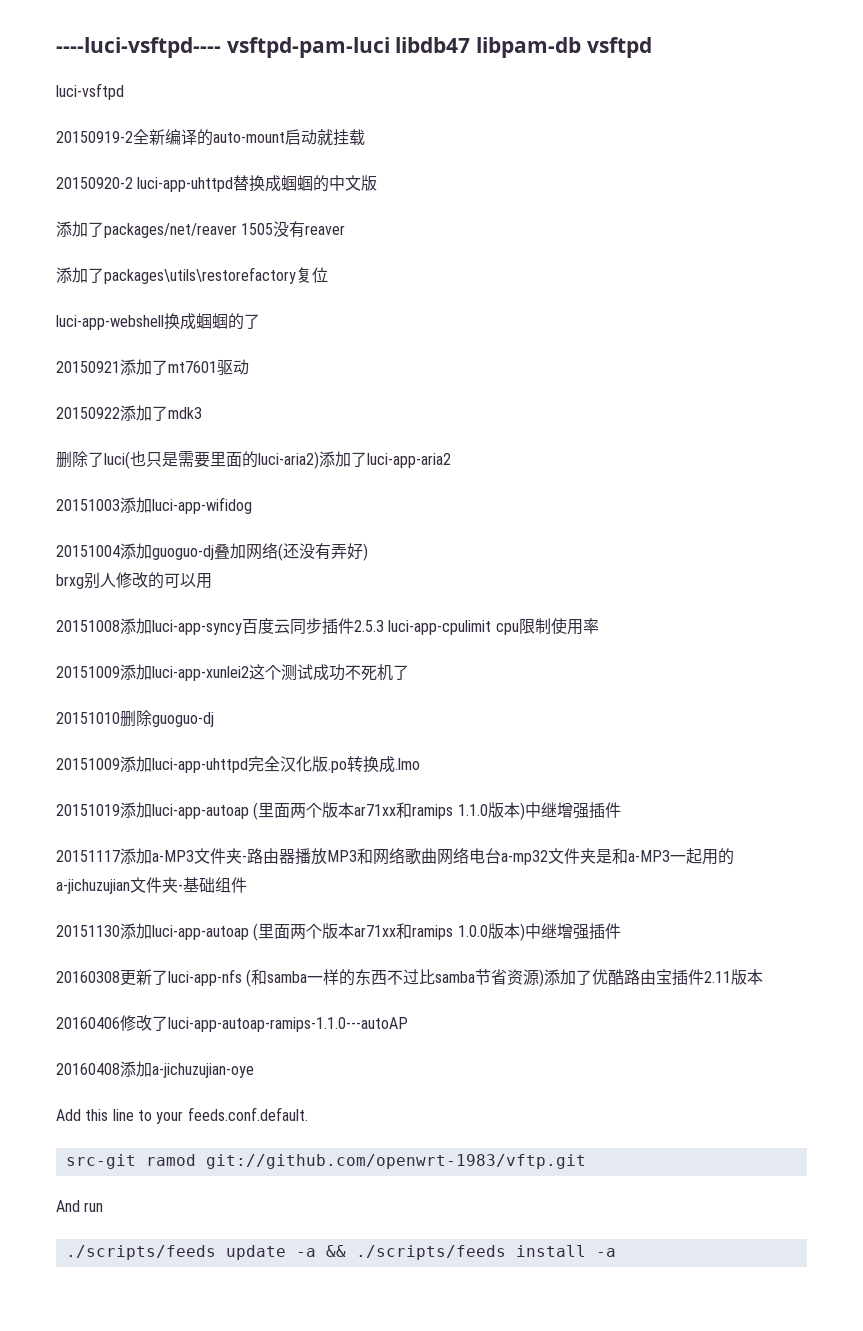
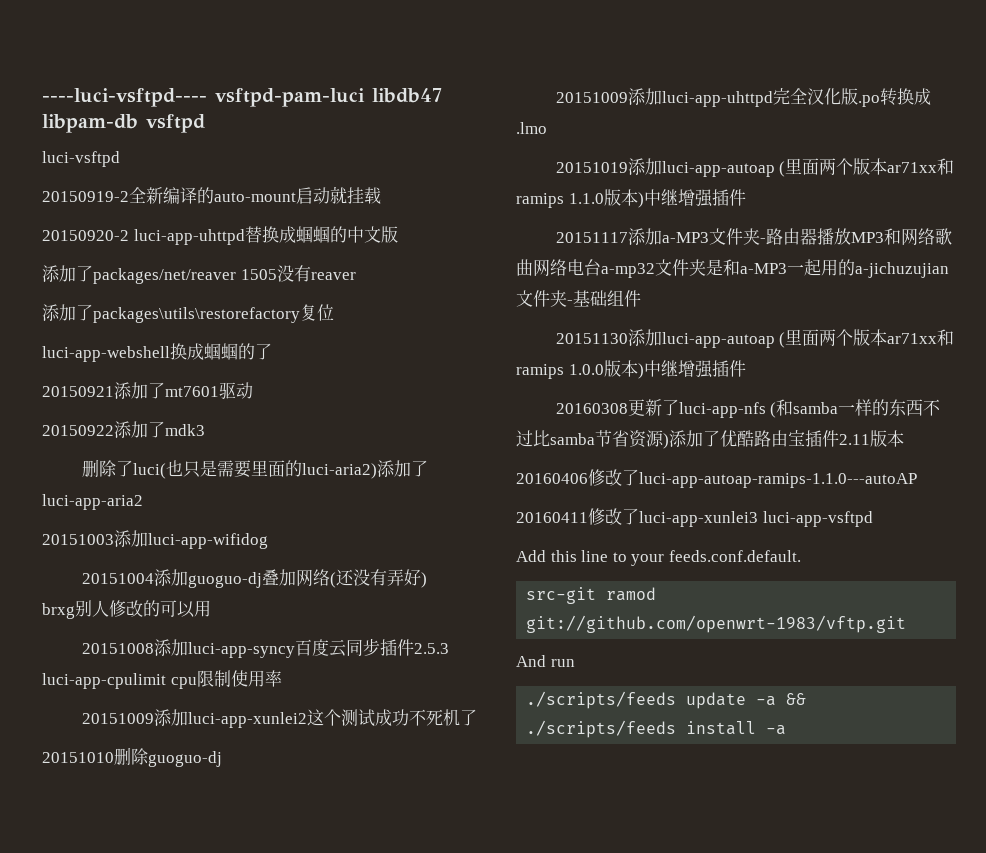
[56,1061,254,1078] 20160408添加a-jichuzujian-oye -> [516,508,873,527] 20160411修改了luci-app-xunlei3 luci-app-vsftpd

